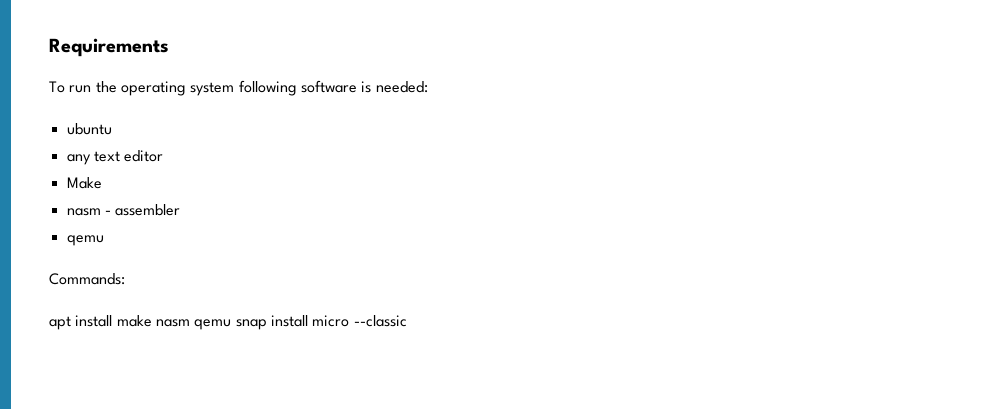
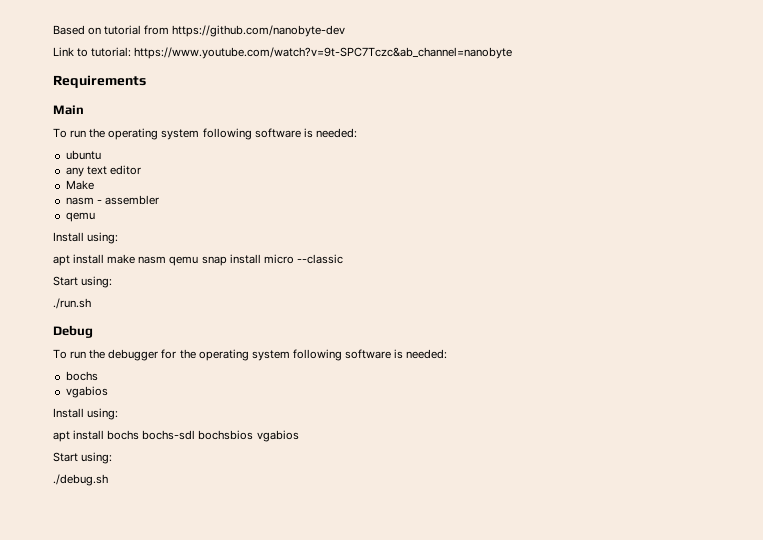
(49, 47) none -> [53,25,346,37] [53,47,513,59] Based on tutorial from https://github.com/nanobyte-dev // Link to tutorial: https://www.youtube.com/watch?v=9t-SPC7Tczc&ab_channel=nanobyte //
(169, 47) none -> [53,105,84,115] // Main
[49,273,125,285] Commands: -> [53,232,119,244] Install using:
(407, 321) none -> [53,276,113,288] [53,298,91,309] [53,325,93,338] [53,349,448,361] [65,371,98,381] [65,386,108,398] [53,408,119,420] [53,430,299,442] [53,452,113,464] [53,474,108,486] // Start using: // ./run.sh // Debug // To run the debugger for the operating system following software is needed: // bochs // vgabios // Install using: // apt install bochs bochs-sdl bochsbios vgabios // Start using: // ./debug.sh

